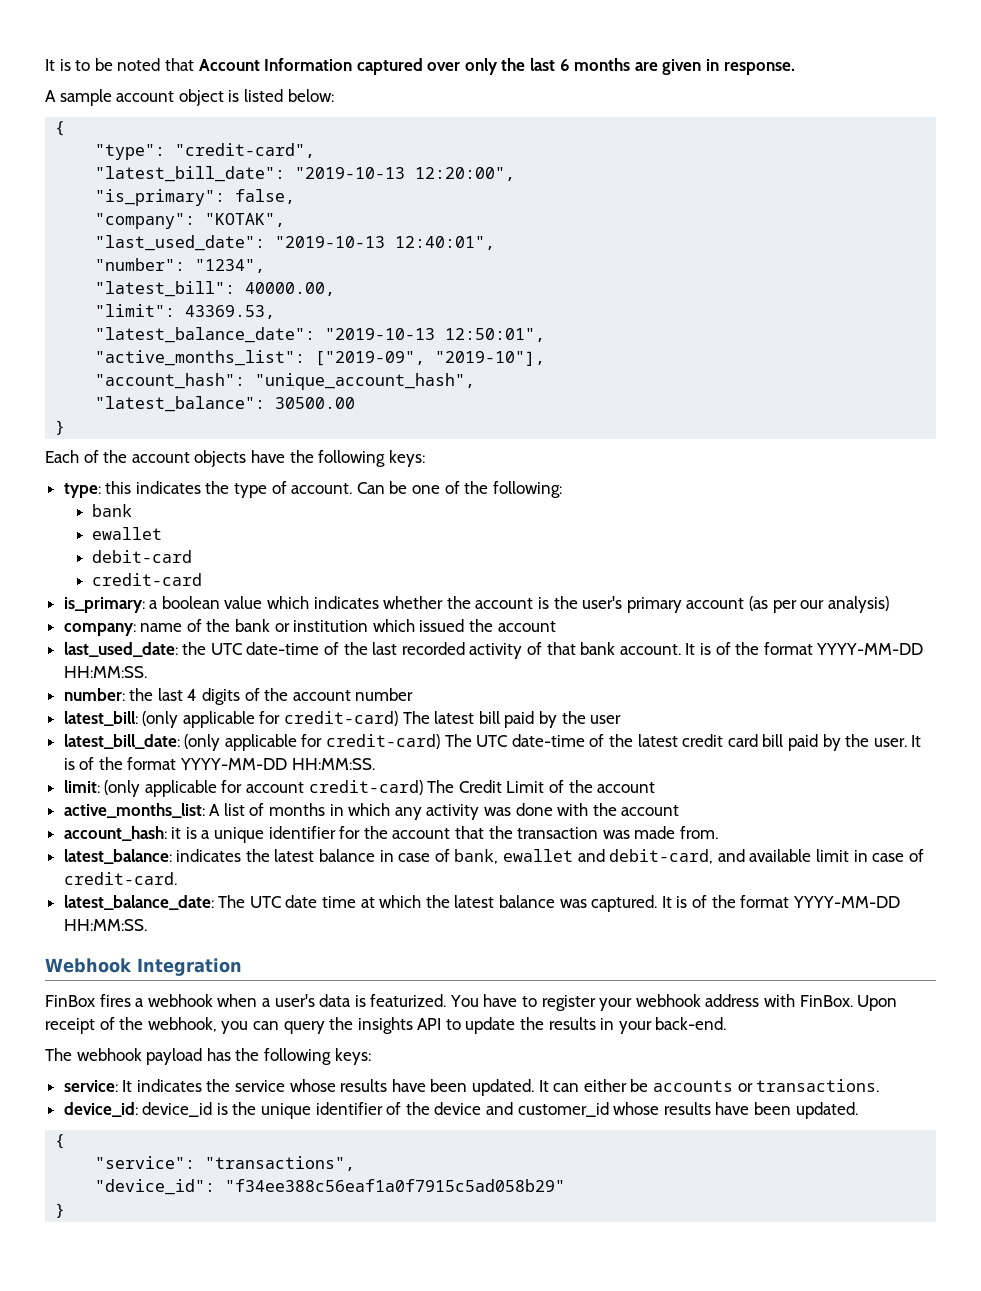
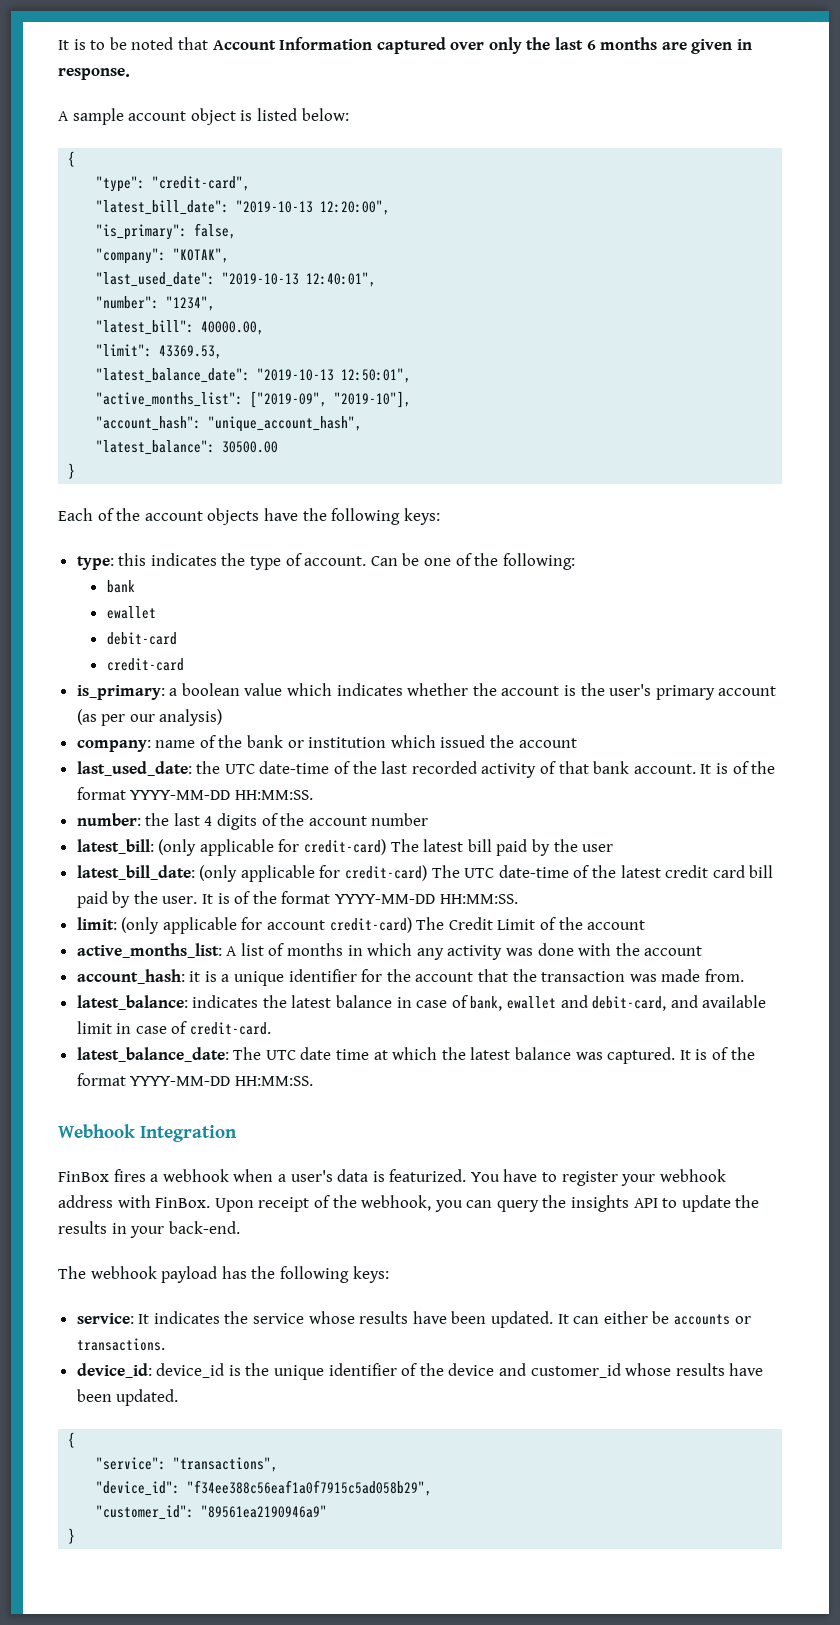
[225,1179,566,1192] "f34ee388c56eaf1a0f7915c5ad058b29" -> [187,1480,433,1496] [96,1505,328,1520] "f34ee388c56eaf1a0f7915c5ad058b29", // "customer_id": "89561ea2190946a9"

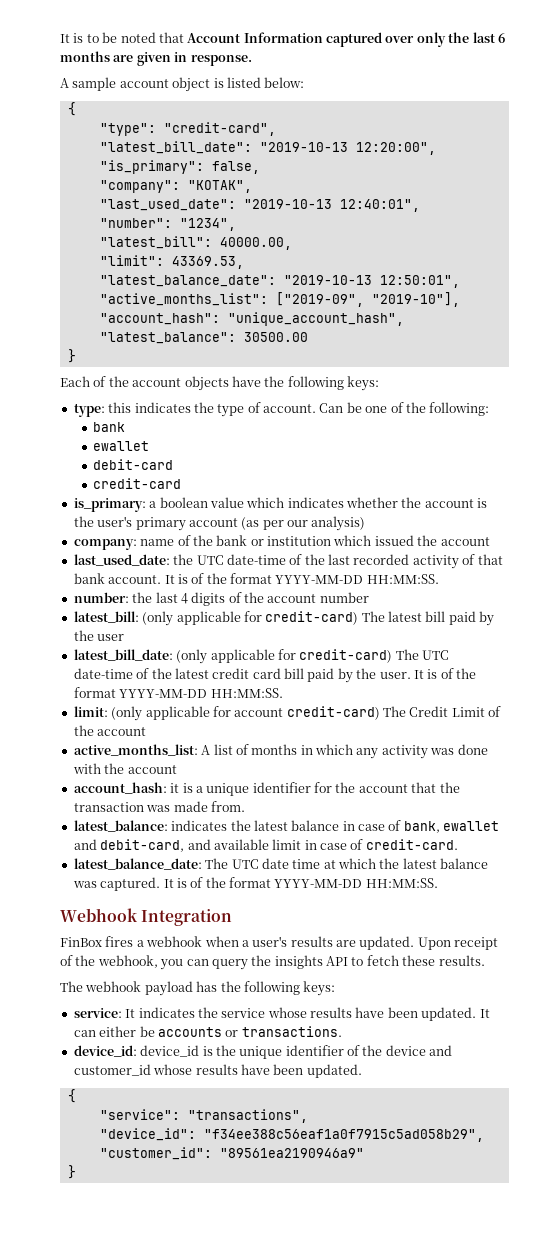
[337,1169,726,1186] [58,1195,211,1208] data is featurized. You have to register your webhook address with FinBox. -> [290,936,415,950] results are updated.
[681,1195,760,1212] [58,1221,240,1238] update the results in your back-end. -> [366,955,485,966] fetch these results.

